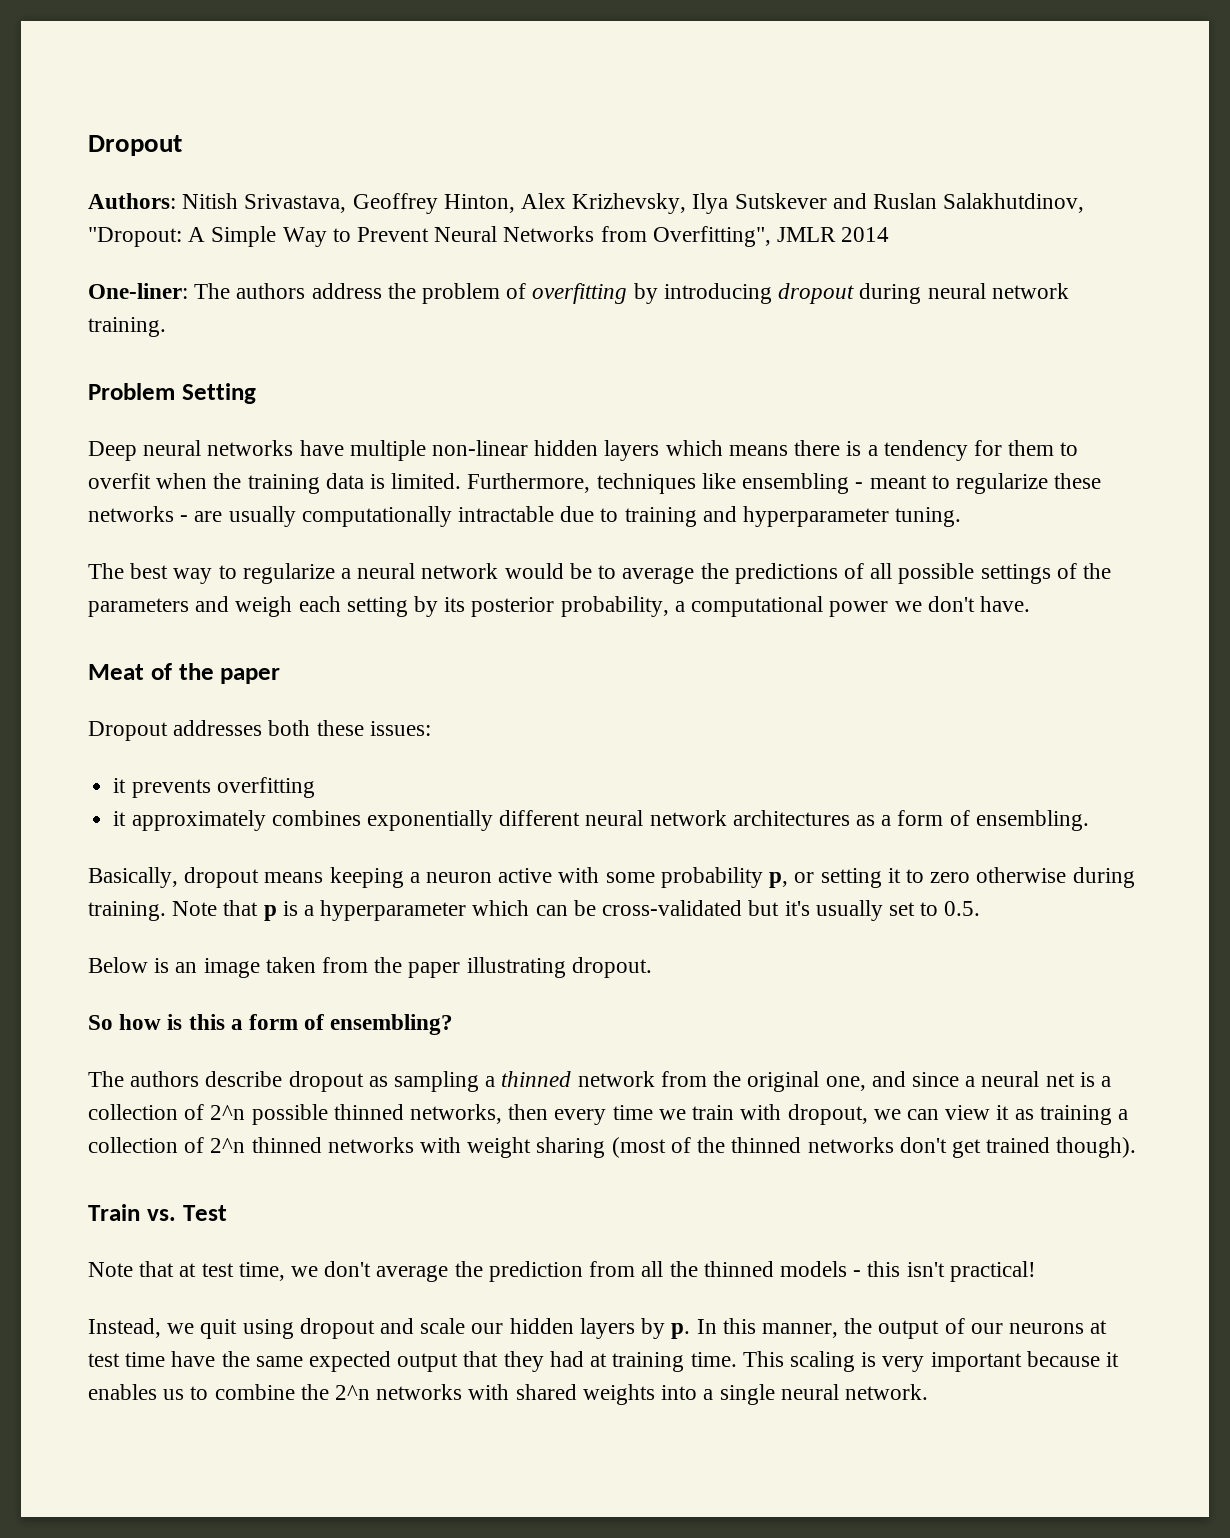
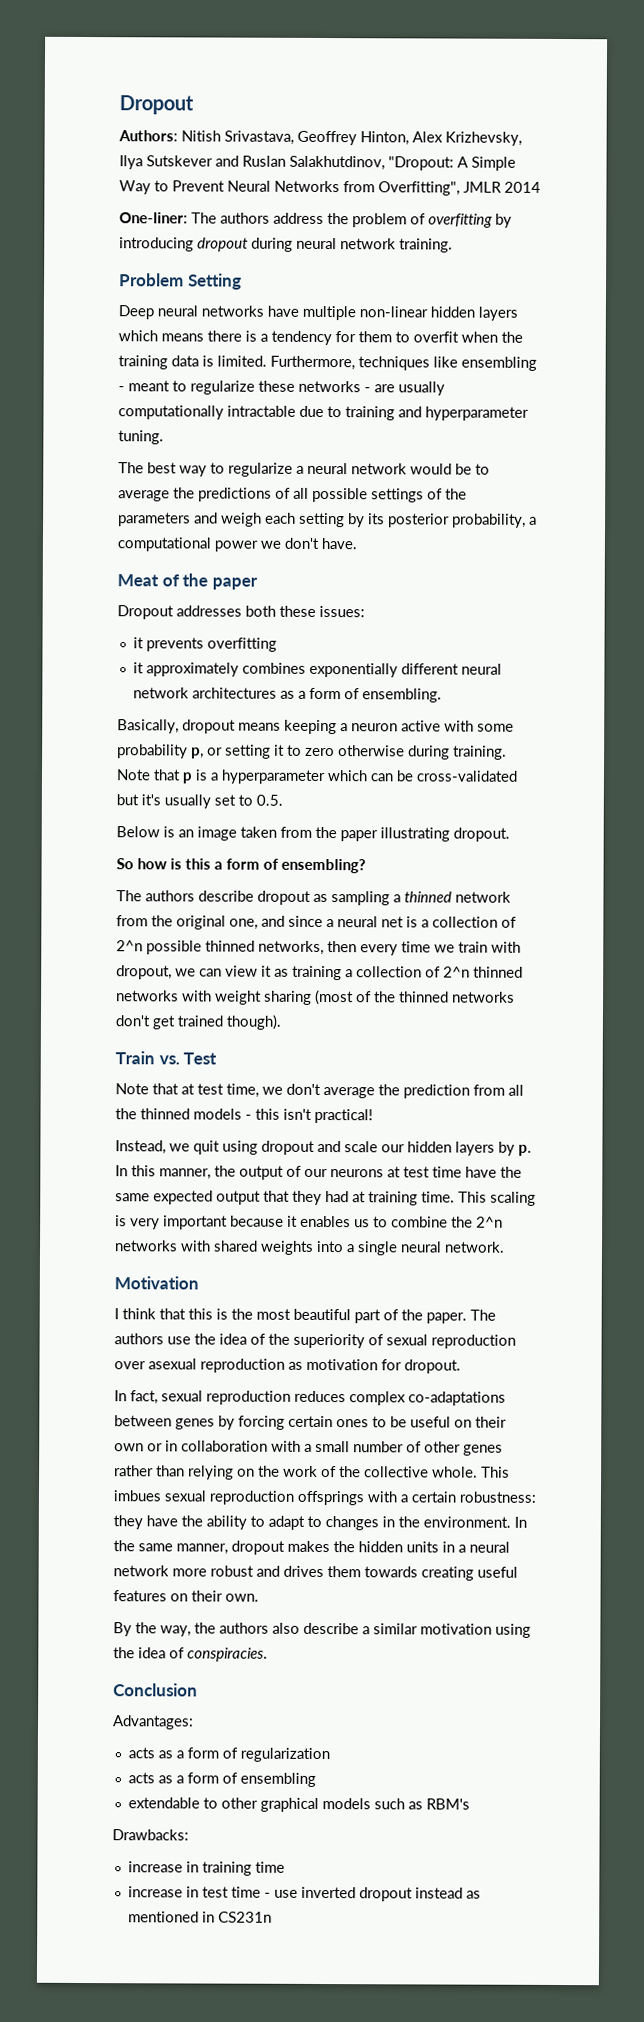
(928, 1392) none -> [114,1276,199,1290] [114,1308,496,1324] [114,1333,516,1349] [114,1358,461,1374] [114,1390,506,1406] [114,1415,507,1430] [114,1440,503,1456] [114,1465,510,1480] [113,1490,536,1506] [113,1515,527,1531] [113,1540,510,1555] [113,1565,518,1581] [113,1590,259,1602] [113,1622,531,1638] [113,1647,268,1662] [113,1683,198,1697] [112,1715,194,1730] [127,1747,330,1763] [127,1772,316,1787] [127,1797,470,1812] [112,1829,189,1841] [127,1861,285,1876] [127,1886,481,1902] [127,1911,272,1923] // Motivation // I think that this is the most beautiful part of the paper. The authors use the idea of the superiority of sexual reproduction over asexual reproduction as motivation for dropout. // In fact, sexual reproduction reduces complex co-adaptations between genes by forcing certain ones to be useful on their own or in collaboration with a small number of other genes rather than relying on the work of the collective whole. This imbues sexual reproduction offsprings with a certain robustness: they have the ability to adapt to changes in the environment. In the same manner, dropout makes the hidden units in a neural network more robust and drives them towards creating useful features on their own. // By the way, the authors also describe a similar motivation using the idea of conspiracies. // Conclusion // Advantages: // acts as a form of regularization // acts as a form of ensembling // extendable to other graphical models such as RBM's // Drawbacks: // increase in training time // increase in test time - use inverted dropout instead as mentioned in CS231n

